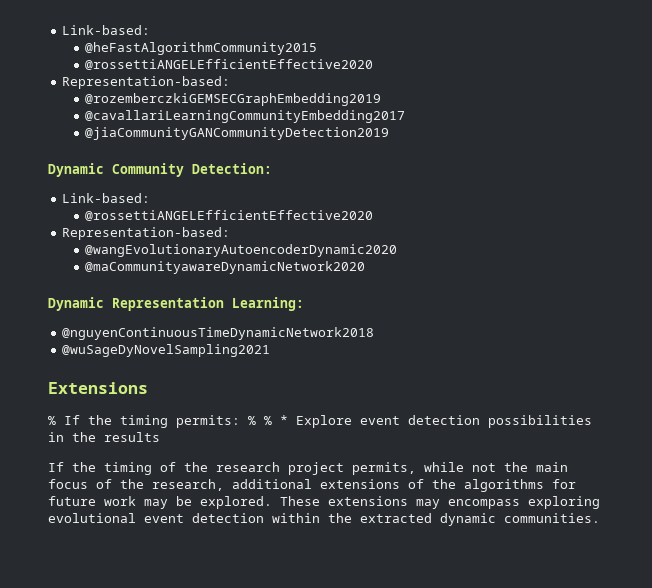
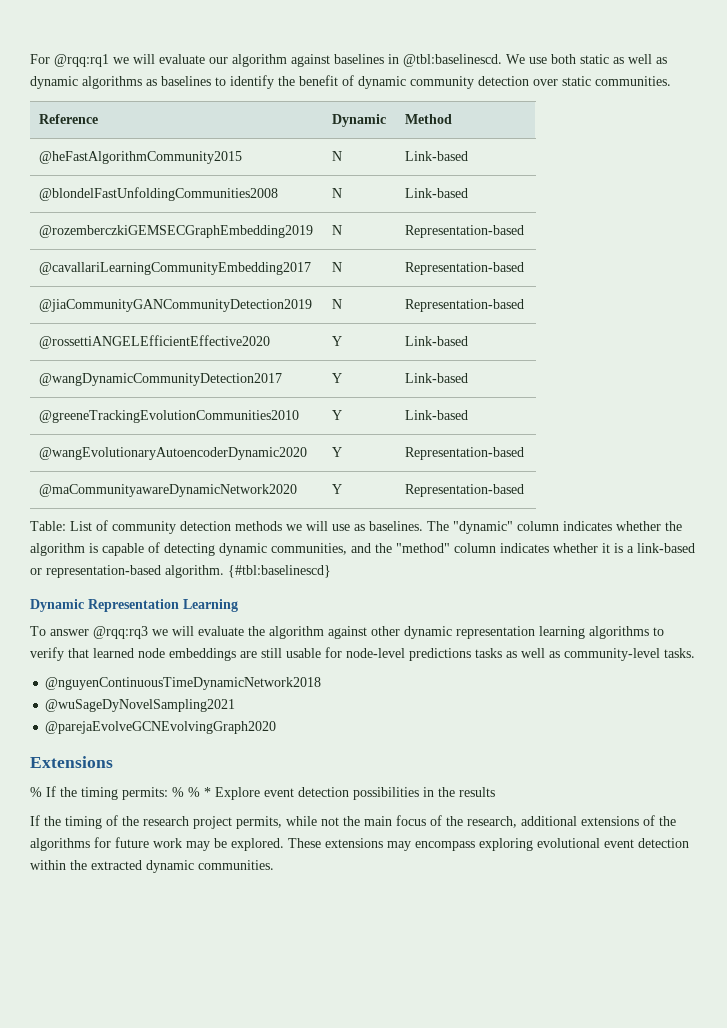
[62,25,151,35] [85,42,318,55] [85,59,374,70] [62,76,231,89] [85,93,382,106] [85,110,406,123] [85,127,390,140] [48,163,272,177] [62,193,151,203] [85,210,374,221] [62,227,231,240] [85,244,398,257] [85,261,366,274] [48,297,304,311] Link-based: // @heFastAlgorithmCommunity2015 // @rossettiANGELEfficientEffective2020 // Representation-based: // @rozemberczkiGEMSECGraphEmbedding2019 // @cavallariLearningCommunityEmbedding2017 // @jiaCommunityGANCommunityDetection2019 // Dynamic Community Detection: // Link-based: // @rossettiANGELEfficientEffective2020 // Representation-based: // @wangEvolutionaryAutoencoderDynamic2020 // @maCommunityawareDynamicNetwork2020 // Dynamic Representation Learning: -> [30,54,667,67] [30,75,671,89] [39,114,99,124] [332,114,387,127] [405,114,453,124] [39,151,243,164] [332,151,343,161] [405,151,469,161] [39,187,279,201] [332,188,343,198] [405,188,469,198] [39,225,314,238] [332,225,343,235] [405,225,525,238] [39,262,312,275] [332,262,343,272] [405,262,525,275] [39,299,313,312] [332,299,343,309] [405,299,525,312] [39,335,271,349] [332,336,343,346] [405,336,469,346] [39,373,283,386] [332,373,343,383] [405,373,469,383] [39,410,300,423] [332,410,343,420] [405,410,469,420] [39,447,308,460] [332,447,343,457] [405,447,525,460] [39,484,298,497] [332,484,343,494] [405,484,525,497] [30,520,682,534] [30,542,695,556] [30,565,331,578] [30,599,238,612] [30,626,664,639] [30,647,695,661] For @rqq:rq1 we will evaluate our algorithm against baselines in @tbl:baselinescd. We use both static as well as dynamic algorithms as baselines to identify the benefit of dynamic community detection over static communities. // Reference | Dynamic | Method // @heFastAlgorithmCommunity2015 | N | Link-based // @blondelFastUnfoldingCommunities2008 | N | Link-based // @rozemberczkiGEMSECGraphEmbedding2019 | N | Representation-based // @cavallariLearningCommunityEmbedding2017 | N | Representation-based // @jiaCommunityGANCommunityDetection2019 | N | Representation-based // @rossettiANGELEfficientEffective2020 | Y | Link-based // @wangDynamicCommunityDetection2017 | Y | Link-based // @greeneTrackingEvolutionCommunities2010 | Y | Link-based // @wangEvolutionaryAutoencoderDynamic2020 | Y | Representation-based // @maCommunityawareDynamicNetwork2020 | Y | Representation-based // Table: List of community detection methods we will use as baselines. The "dynamic" column indicates whether the algorithm is capable of detecting dynamic communities, and the "method" column indicates whether it is a link-based or representation-based algorithm. {#tbl:baselinescd} // Dynamic Representation Learning // To answer @rqq:rq3 we will evaluate the algorithm against other dynamic representation learning algorithms to verify that learned node embeddings are still usable for node-level predictions tasks as well as community-level tasks.
(271, 350) none -> [45,721,277,734] // @parejaEvolveGCNEvolvingGraph2020

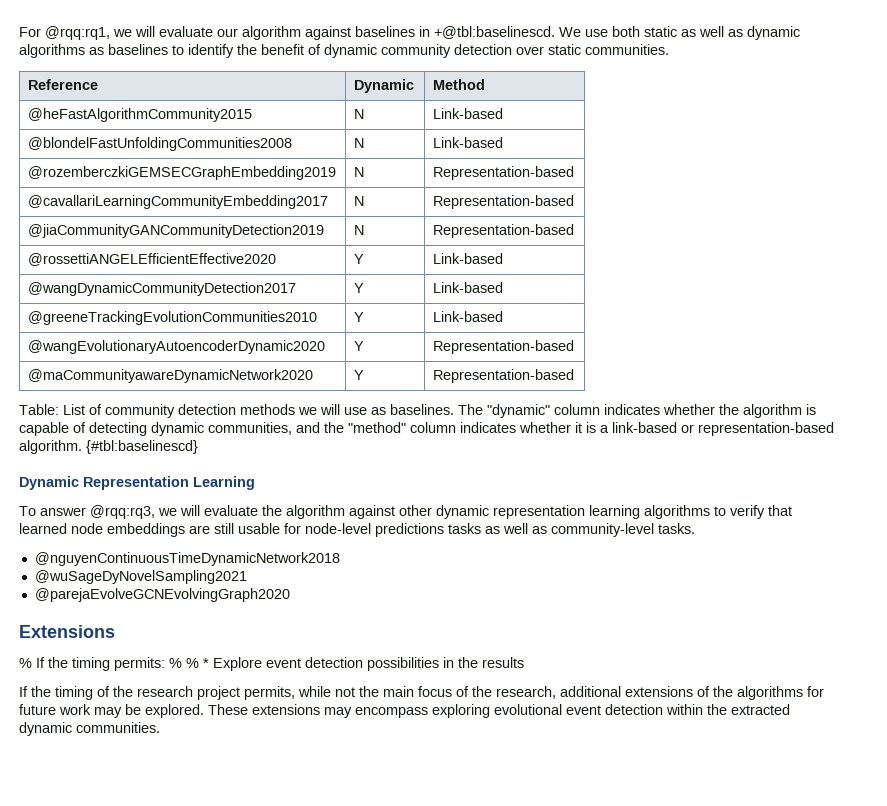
[54,54,109,67] @rqq:rq1 -> [45,26,110,40] @rqq:rq1,
[403,54,502,67] @tbl:baselinescd. -> [434,26,555,39] +@tbl:baselinescd.
[93,626,148,639] @rqq:rq3 -> [90,505,155,519] @rqq:rq3,

